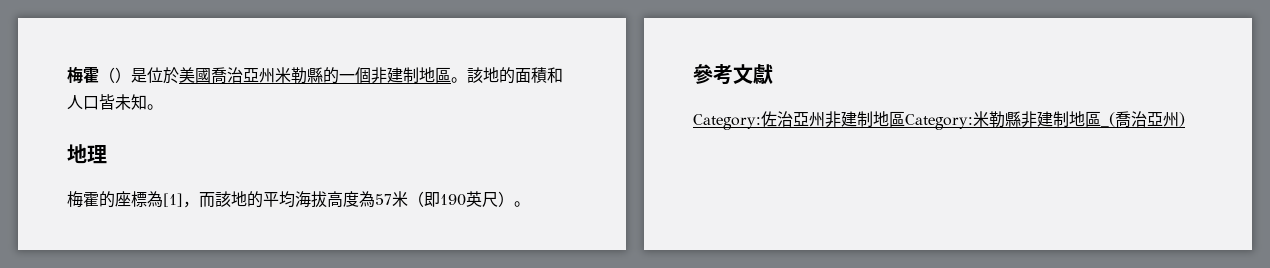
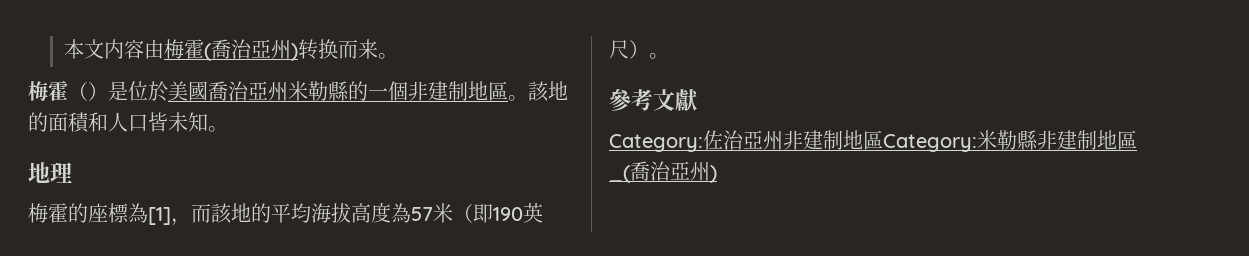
(67, 75) none -> [64,39,399,61] 本文内容由梅霍(喬治亞州)转换而来。 //

